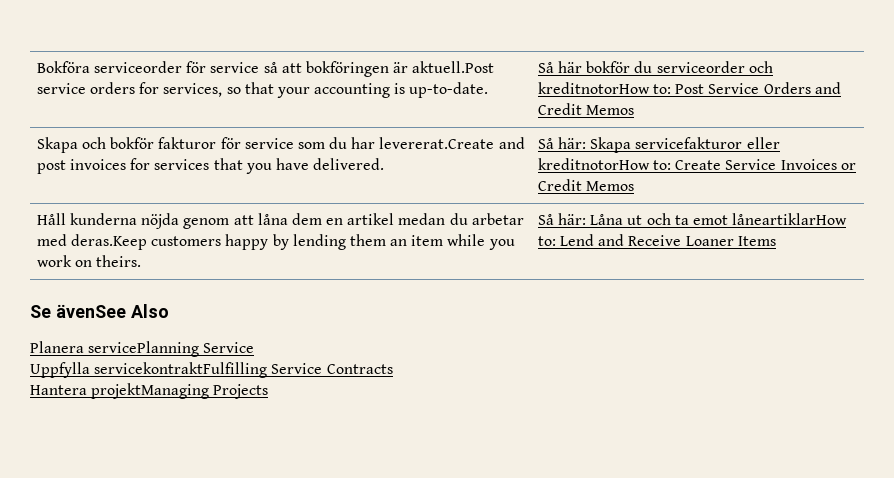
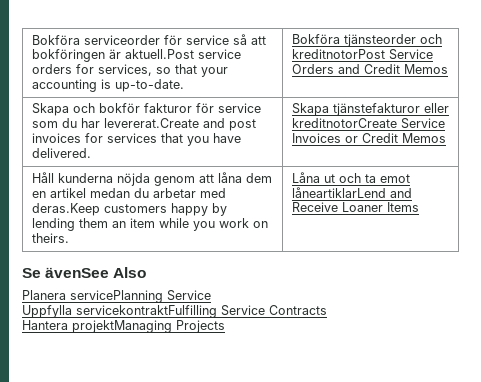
[537,61,773,73] [537,82,705,94] Så här bokför du serviceorder och kreditnotorHow to: Post -> [291,34,442,47] [291,49,385,59] Bokföra tjänsteorder och kreditnotorPost
[537,137,780,153] [537,158,722,170] Så här: Skapa servicefakturor eller kreditnotorHow to: Create -> [291,103,449,116] [291,118,397,128] Skapa tjänstefakturor eller kreditnotorCreate
[537,213,586,225] Så här: -> (69, 238) none
[732,213,848,225] [537,234,594,246] låneartiklarHow to: Lend -> [291,187,386,198] låneartiklarLend

